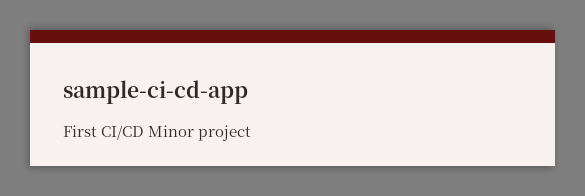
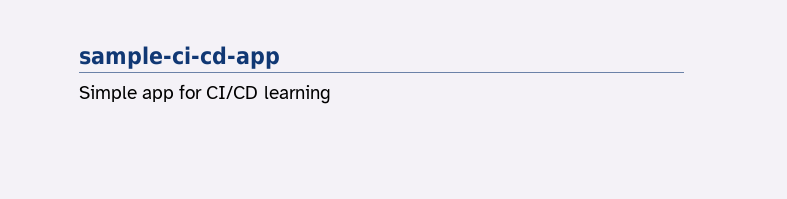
[63,125,252,141] First CI/CD Minor project -> [79,84,331,104] Simple app for CI/CD learning

